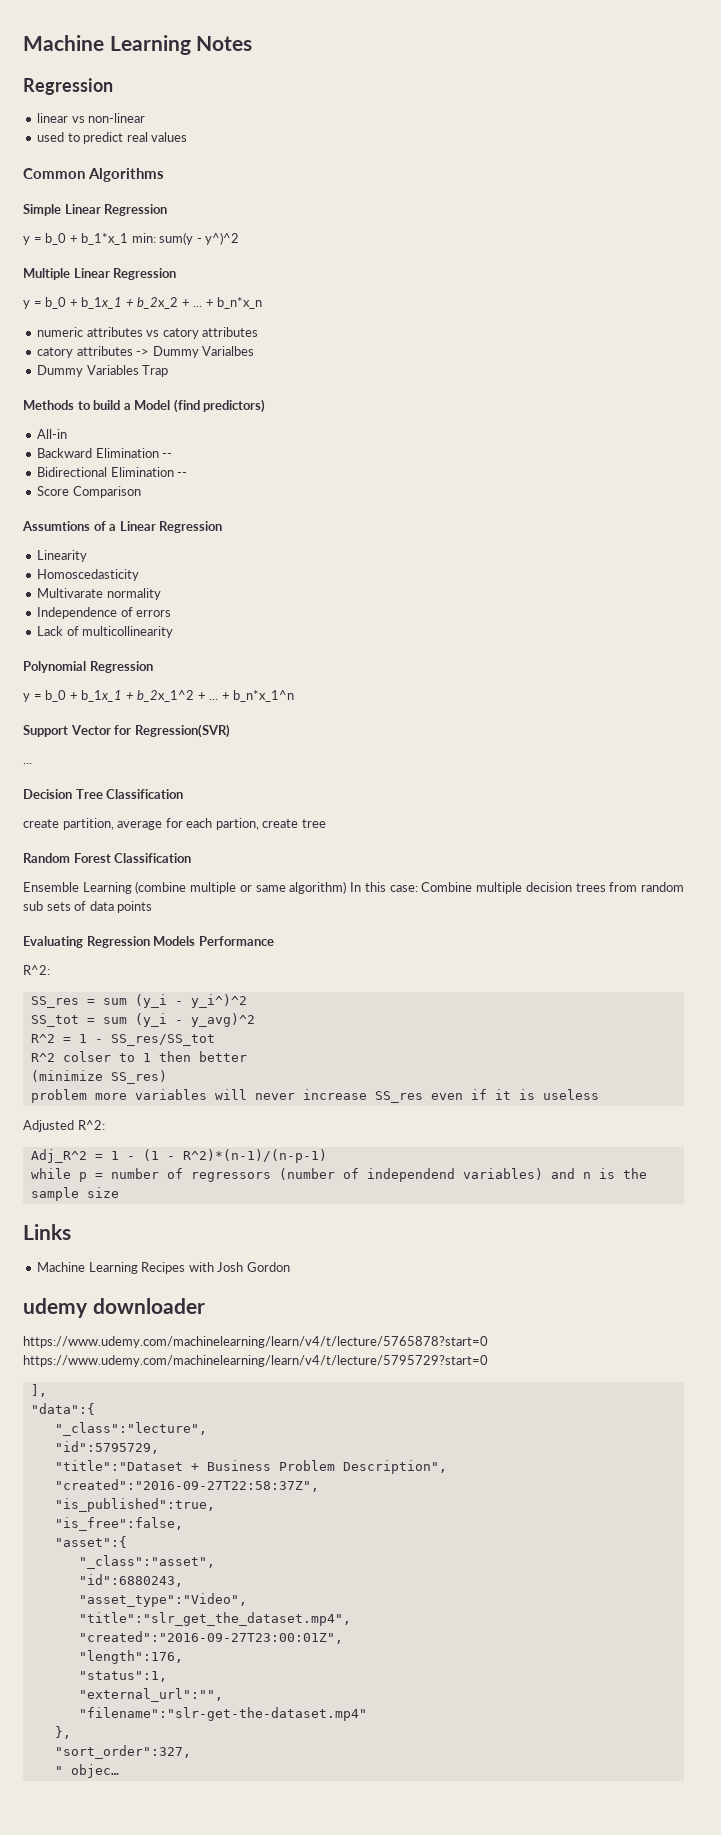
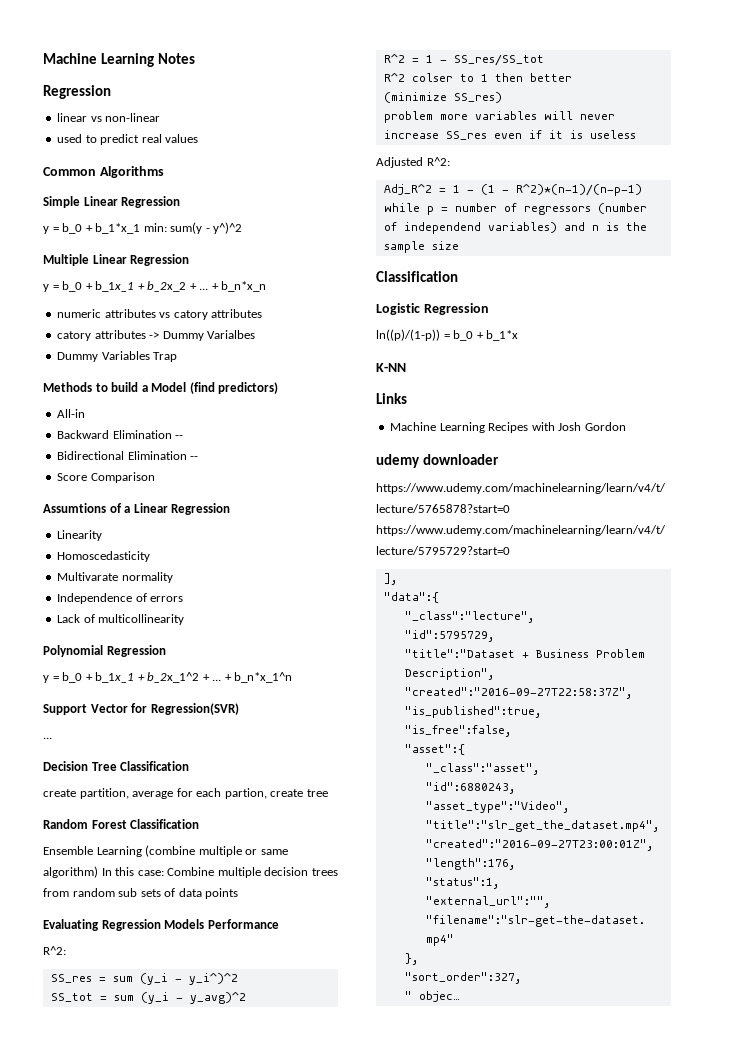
(119, 1192) none -> [376,271,458,282] [376,303,489,315] [376,329,519,341] [376,363,406,372] // Classification // Logistic Regression // ln((p)/(1-p)) = b_0 + b_1*x // K-NN

